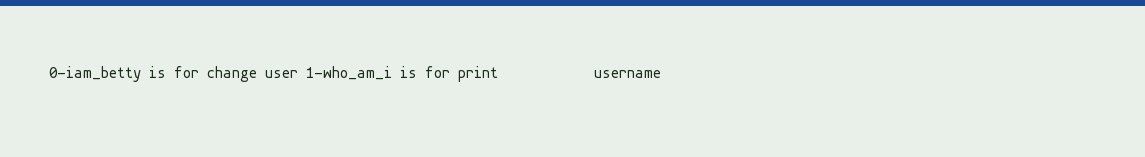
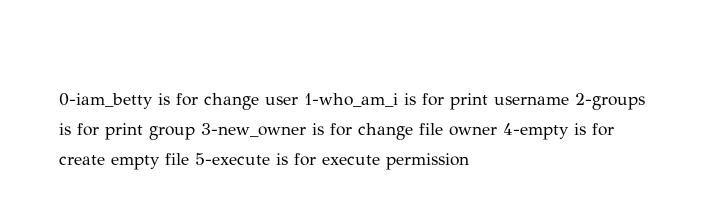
(661, 74) none -> [575,93,645,110] [59,123,614,140] [59,153,469,170] 2-groups is for print group 3-new_owner is for change file owner 4-empty is for create empty file 5-execute is for execute permission

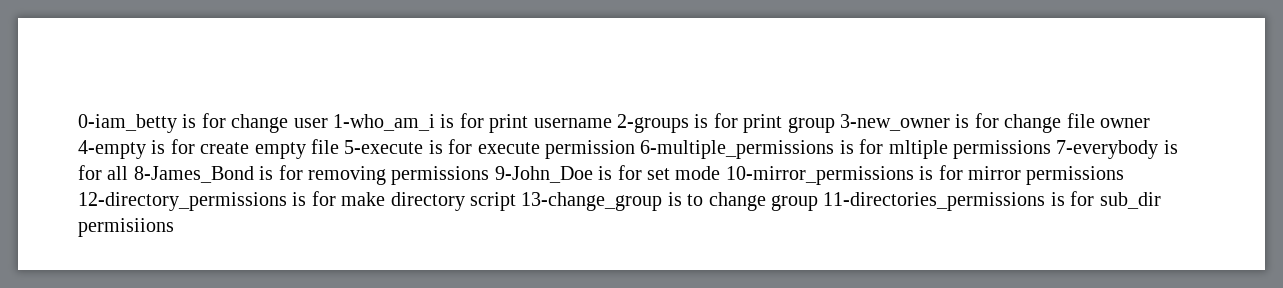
(469, 161) none -> [640,139,1178,159] [78,165,1125,185] [78,191,1161,211] [78,218,174,237] 6-multiple_permissions is for mltiple permissions 7-everybody is for all 8-James_Bond is for removing permissions 9-John_Doe is for set mode 10-mirror_permissions is for mirror permissions 12-directory_permissions is for make directory script 13-change_group is to change group 11-directories_permissions is for sub_dir permisiions

